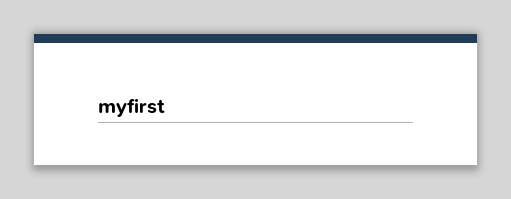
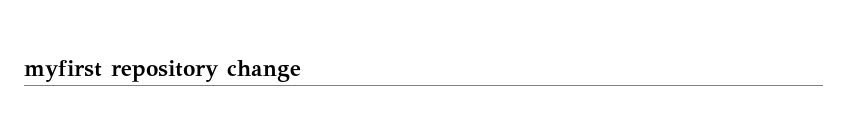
(165, 107) none -> [111,60,301,82] repository change

